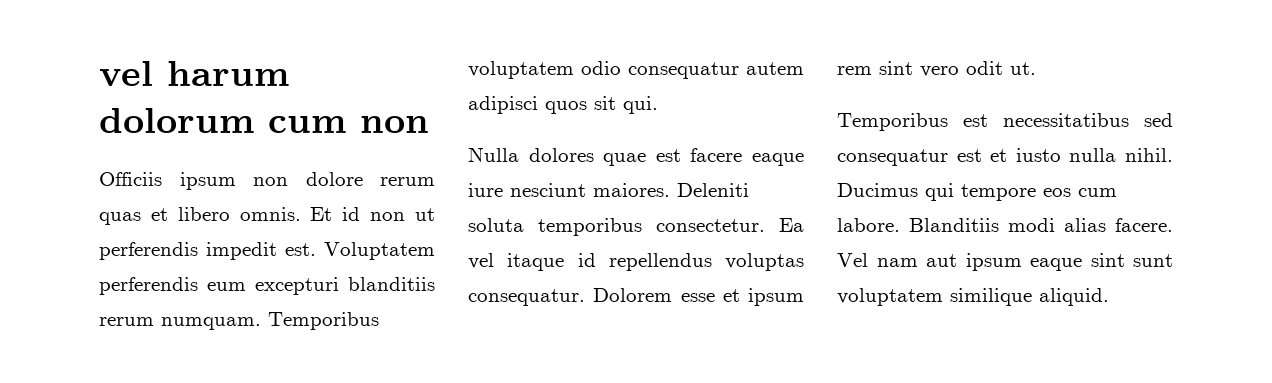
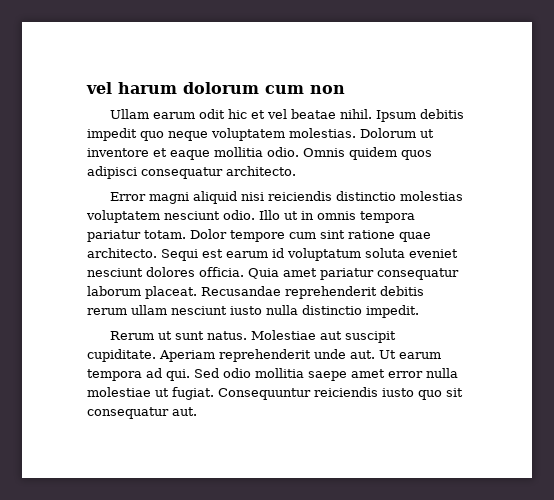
[99,172,435,190] [99,207,435,225] [99,242,435,260] [99,277,435,295] [99,312,379,330] [468,61,804,79] [468,96,658,114] [468,147,804,166] [468,183,749,197] [468,218,804,236] [468,253,804,271] [468,288,804,306] [837,61,1036,77] [837,113,1173,131] [837,148,1173,166] [837,183,1117,201] [837,218,1173,232] [837,253,1173,271] [837,288,1109,306] Officiis ipsum non dolore rerum quas et libero omnis. Et id non ut perferendis impedit est. Voluptatem perferendis eum excepturi blanditiis rerum numquam. Temporibus voluptatem odio consequatur autem adipisci quos sit qui. // Nulla dolores quae est facere eaque iure nesciunt maiores. Deleniti soluta temporibus consectetur. Ea vel itaque id repellendus voluptas consequatur. Dolorem esse et ipsum rem sint vero odit ut. // Temporibus est necessitatibus sed consequatur est et iusto nulla nihil. Ducimus qui tempore eos cum labore. Blanditiis modi alias facere. Vel nam aut ipsum eaque sint sunt voluptatem similique aliquid. -> [110,109,465,122] [87,128,434,141] [87,147,432,160] [87,166,296,179] [110,191,464,204] [86,210,415,223] [87,229,431,242] [87,248,458,261] [87,267,459,280] [87,286,424,299] [87,305,419,318] [110,330,397,343] [87,349,441,362] [87,368,458,381] [87,387,463,400] [87,407,197,419] Ullam earum odit hic et vel beatae nihil. Ipsum debitis impedit quo neque voluptatem molestias. Dolorum ut inventore et eaque mollitia odio. Omnis quidem quos adipisci consequatur architecto. // Error magni aliquid nisi reiciendis distinctio molestias voluptatem nesciunt odio. Illo ut in omnis tempora pariatur totam. Dolor tempore cum sint ratione quae architecto. Sequi est earum id voluptatum soluta eveniet nesciunt dolores officia. Quia amet pariatur consequatur laborum placeat. Recusandae reprehenderit debitis rerum ullam nesciunt iusto nulla distinctio impedit. // Rerum ut sunt natus. Molestiae aut suscipit cupiditate. Aperiam reprehenderit unde aut. Ut earum tempora ad qui. Sed odio mollitia saepe amet error nulla molestiae ut fugiat. Consequuntur reiciendis iusto quo sit consequatur aut.

